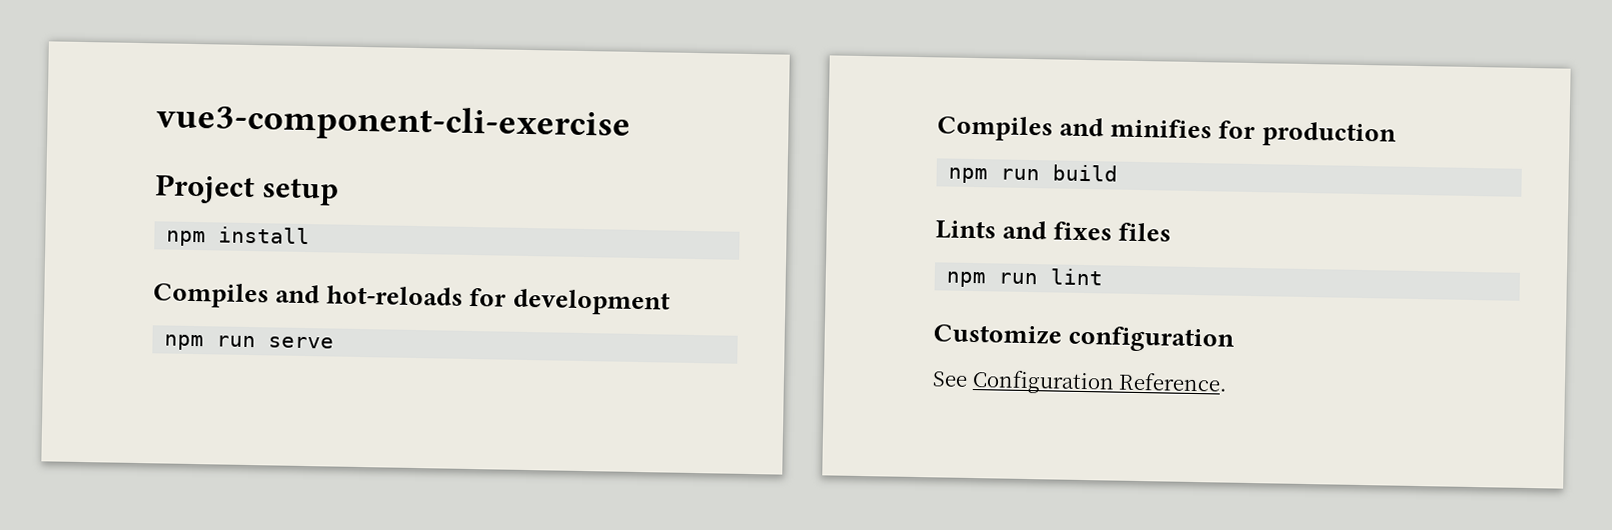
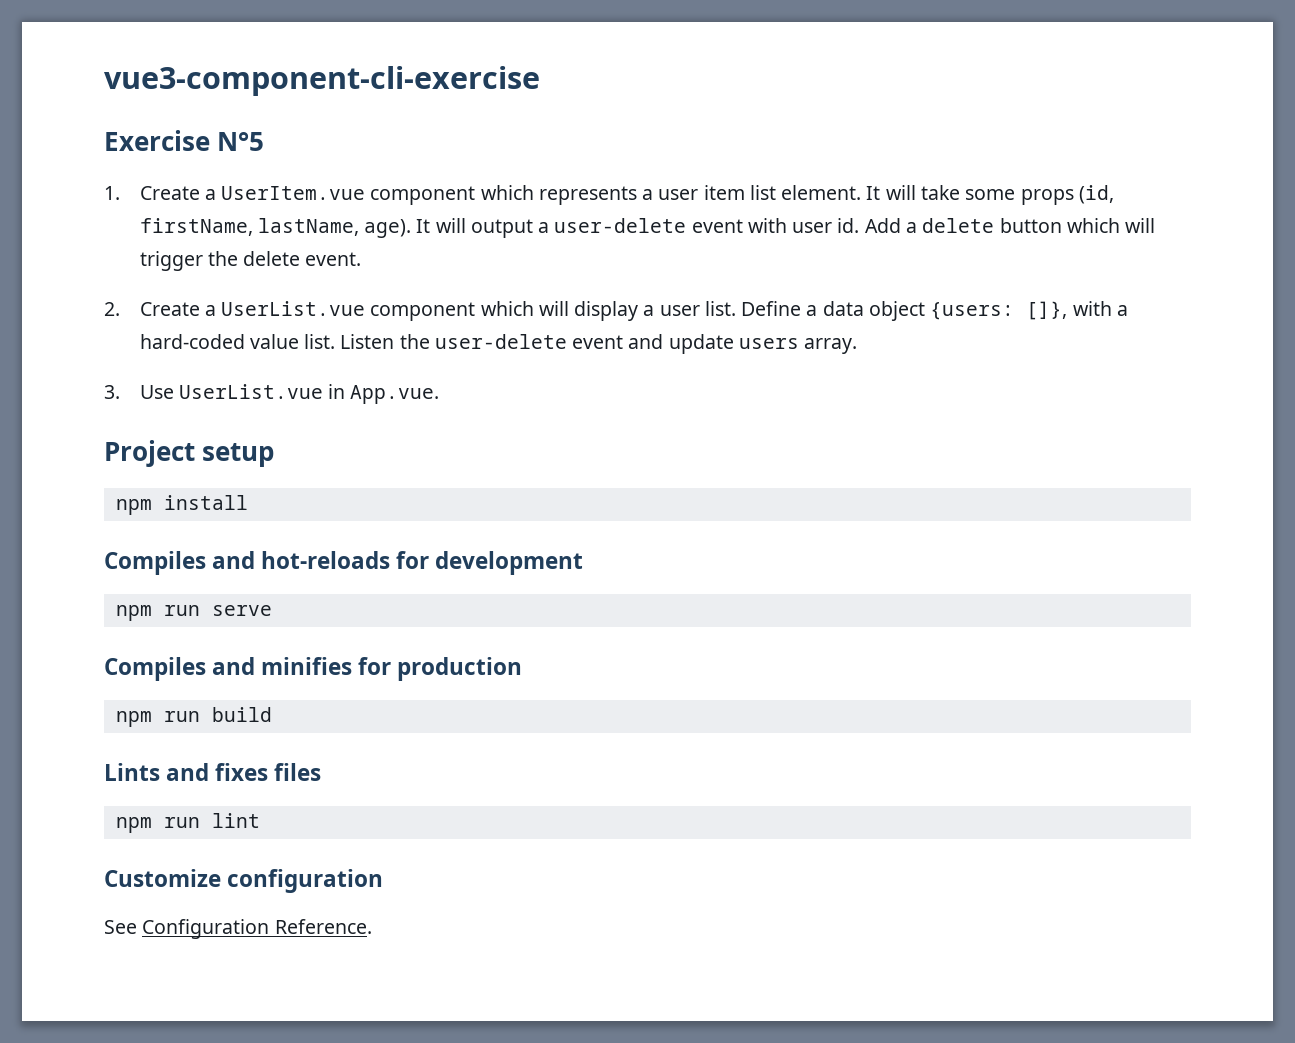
(631, 123) none -> [104,130,265,151] [104,185,1114,205] [139,218,1156,238] [139,251,362,271] [104,301,1128,321] [139,334,858,354] [104,384,440,404] // Exercise N°5 // 1. Create a UserItem.vue component which represents a user item list element. It will take some props (id, firstName, lastName, age). It will output a user-delete event with user id. Add a delete button which will trigger the delete event. // 2. Create a UserList.vue component which will display a user list. Define a data object {users: []}, with a hard-coded value list. Listen the user-delete event and update users array. // 3. Use UserList.vue in App.vue.

